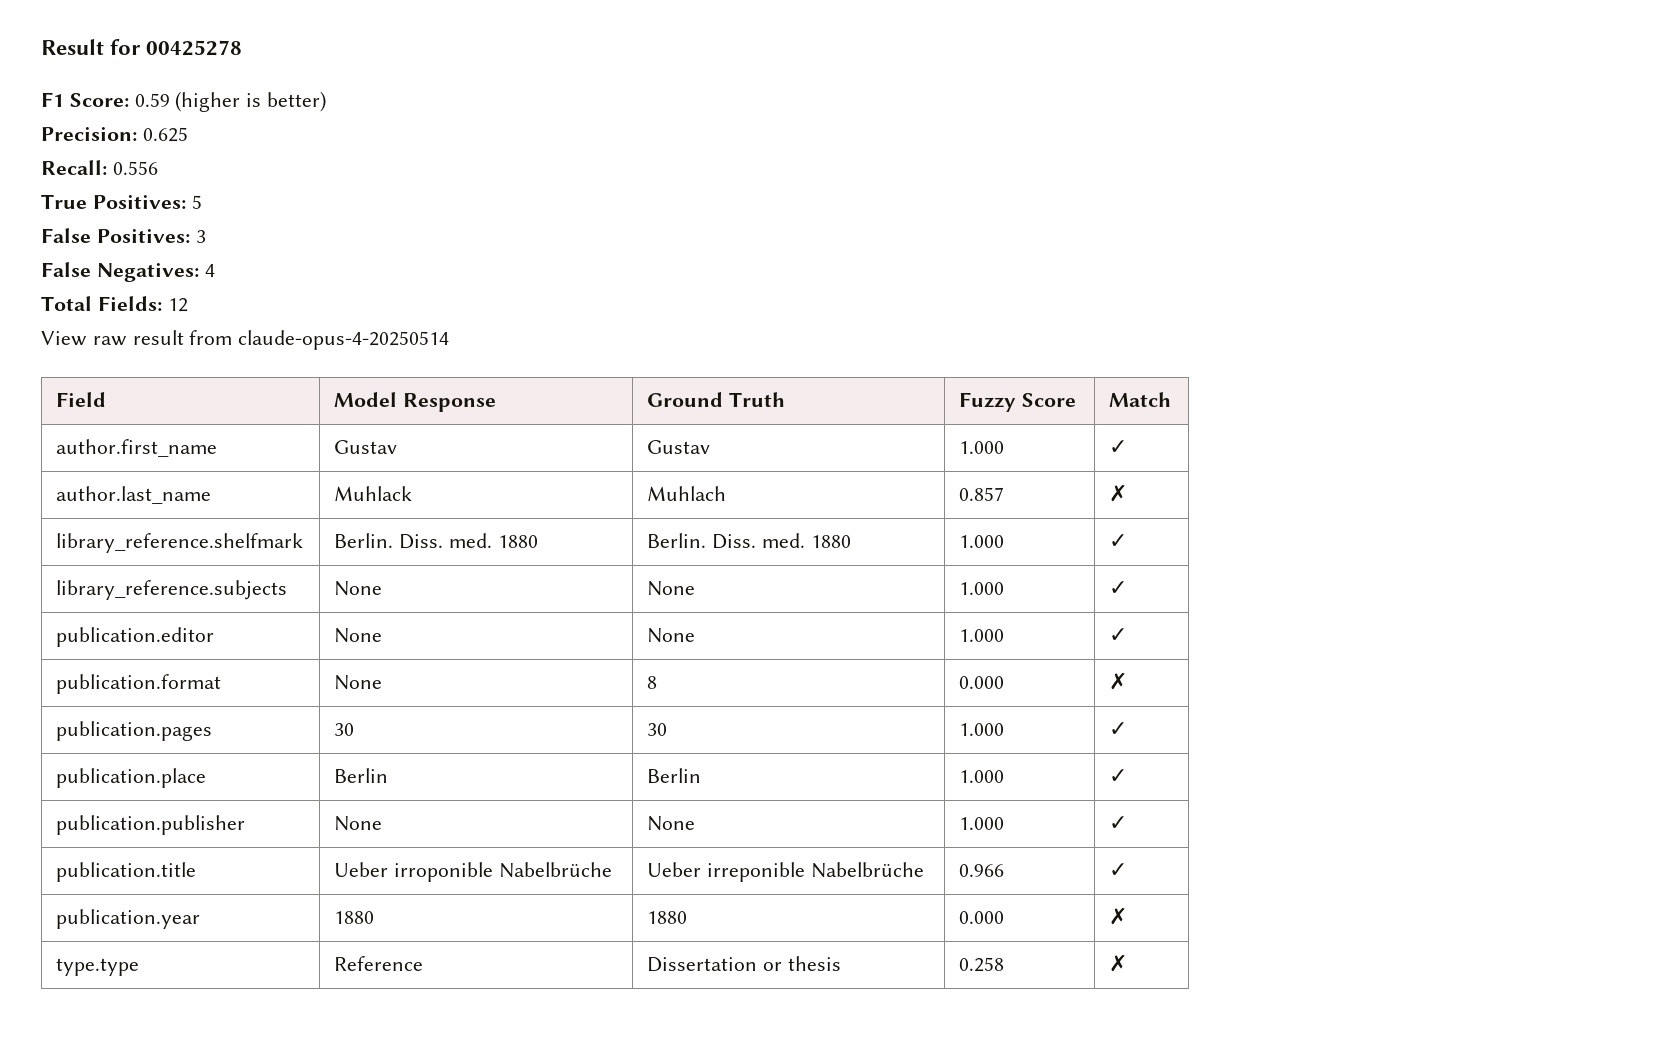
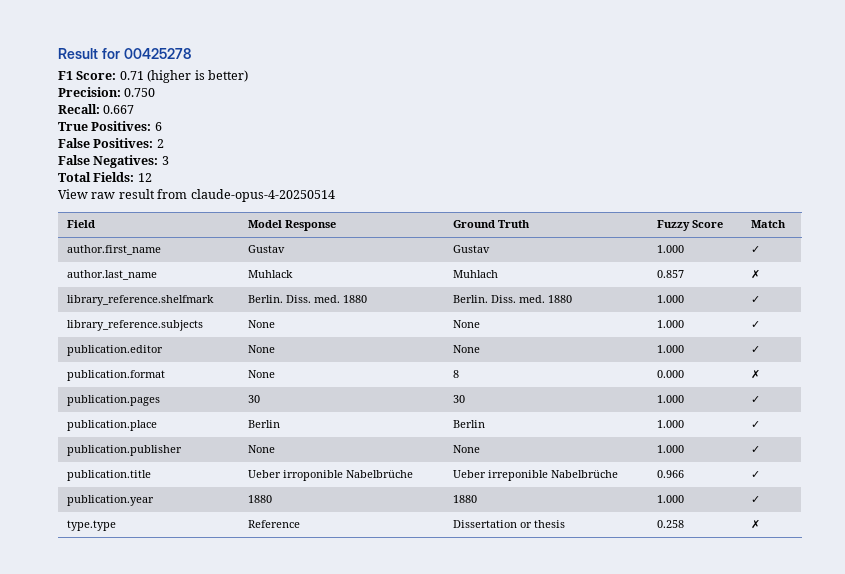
[134,93,170,107] 0.59 -> [119,71,144,80] 0.71
[142,127,188,142] 0.625 -> [124,88,156,97] 0.750
[112,161,158,175] 0.556 -> [103,105,135,114] 0.667
[191,195,202,209] 5 -> [154,122,162,131] 6
[195,230,206,243] 3 -> [156,139,164,148] 2
[204,264,215,277] 4 -> [161,156,169,165] 3
[959,911,1005,924] [1109,907,1128,925] 0.000 | ✗ -> [656,495,684,503] [750,496,760,503] 1.000 | ✓

